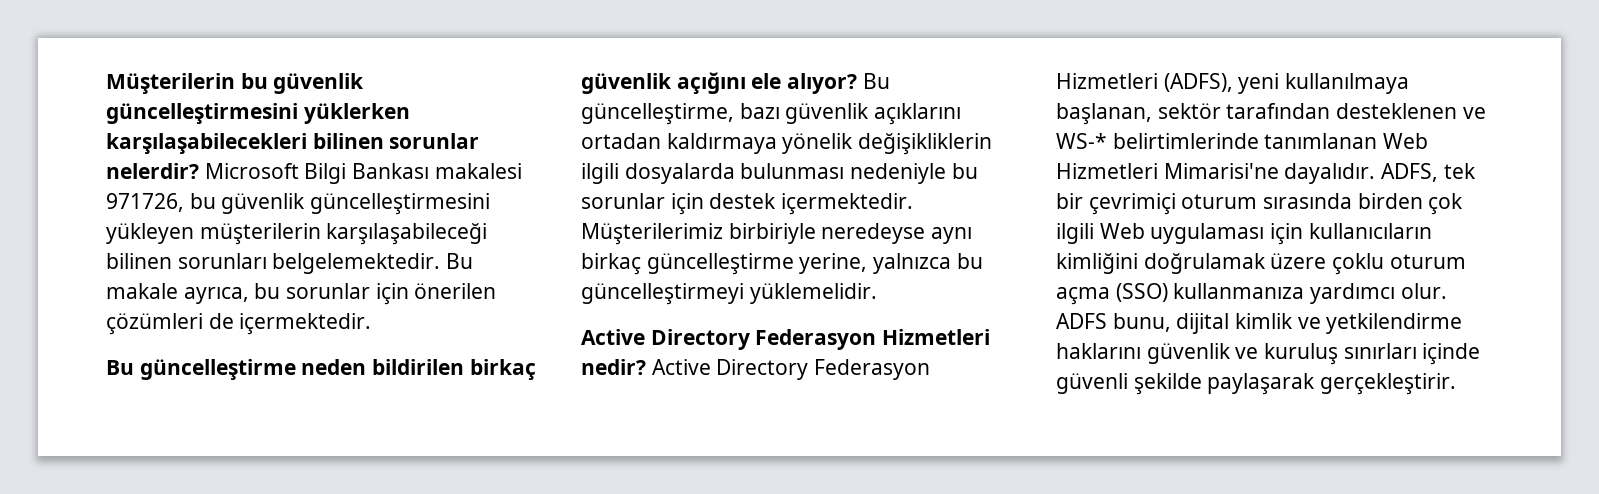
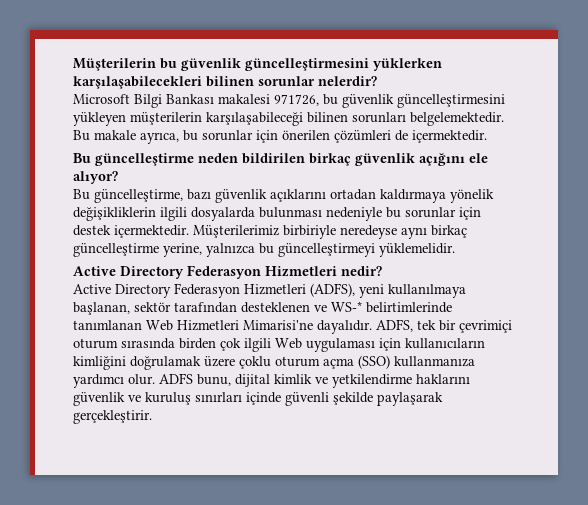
(199, 171) none -> (377, 81) //
(858, 83) none -> (118, 177) //
(646, 367) none -> (382, 271) //

